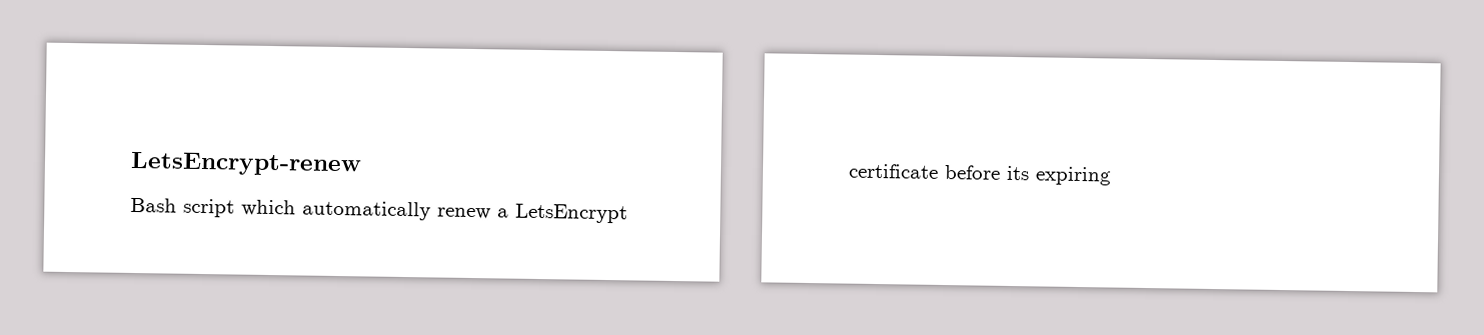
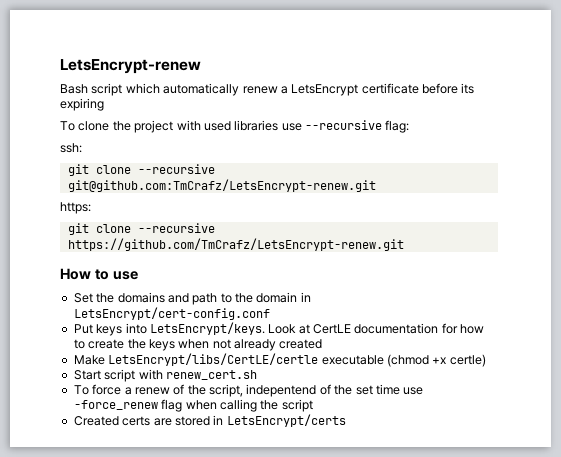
(1112, 176) none -> [60,120,410,133] [60,143,82,153] [67,164,215,176] [67,179,376,192] [60,202,91,214] [67,223,215,235] [67,238,404,251] [60,268,138,280] [73,292,311,305] [73,307,270,320] [73,322,485,336] [73,339,323,351] [73,353,486,367] [73,369,257,382] [73,384,424,397] [73,399,313,412] [73,414,346,427] // To clone the project with used libraries use --recursive flag: // ssh: // git clone --recursive git@github.com:TmCrafz/LetsEncrypt-renew.git // https: // git clone --recursive https://github.com/TmCrafz/LetsEncrypt-renew.git // How to use // Set the domains and path to the domain in LetsEncrypt/cert-config.conf // Put keys into LetsEncrypt/keys. Look at CertLE documentation for how to create the keys when not already created // Make LetsEncrypt/libs/CertLE/certle executable (chmod +x certle) // Start script with renew_cert.sh // To force a renew of the script, indepentend of the set time use -force_renew flag when calling the script // Created certs are stored in LetsEncrypt/certs

